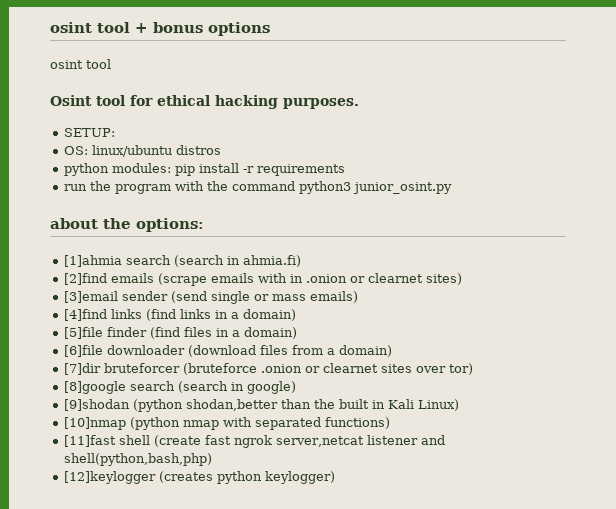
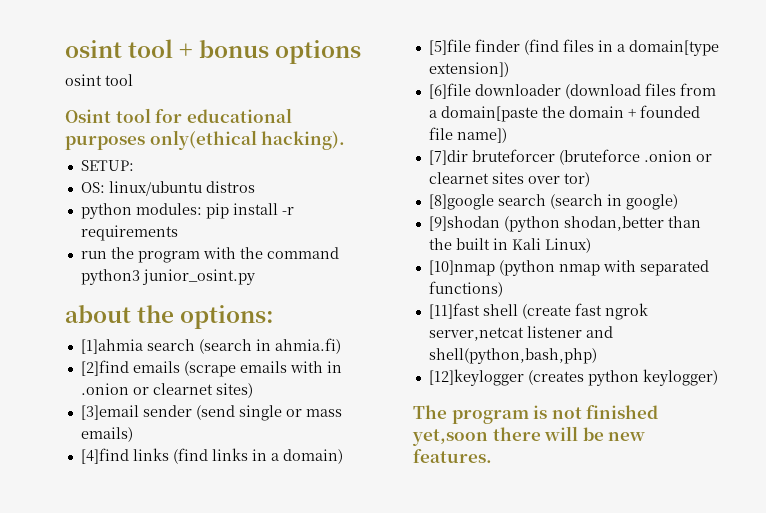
[157,95,359,109] ethical hacking purposes. -> [186,108,292,123] [65,130,346,150] educational purposes only(ethical hacking).
[244,327,298,339] domain) -> [628,40,719,56] [428,62,509,77] domain[type extension])
[339,345,393,357] domain) -> [440,105,700,122] [428,127,507,143] domain[paste the domain + founded file name])
(336, 477) none -> [413,405,659,424] [412,426,646,446] [413,449,492,463] // The program is not finished yet,soon there will be new features.

